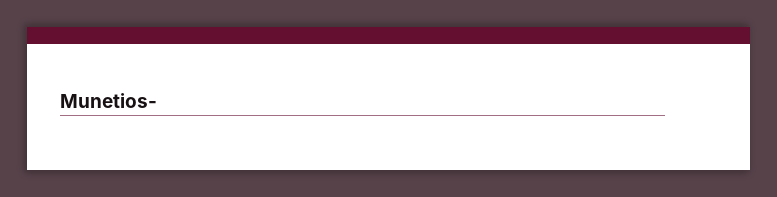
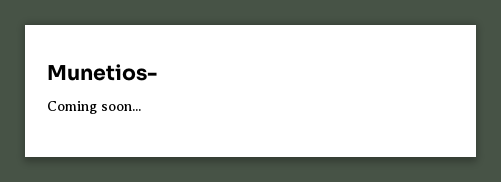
(157, 100) none -> [47,101,141,114] // Coming soon...

